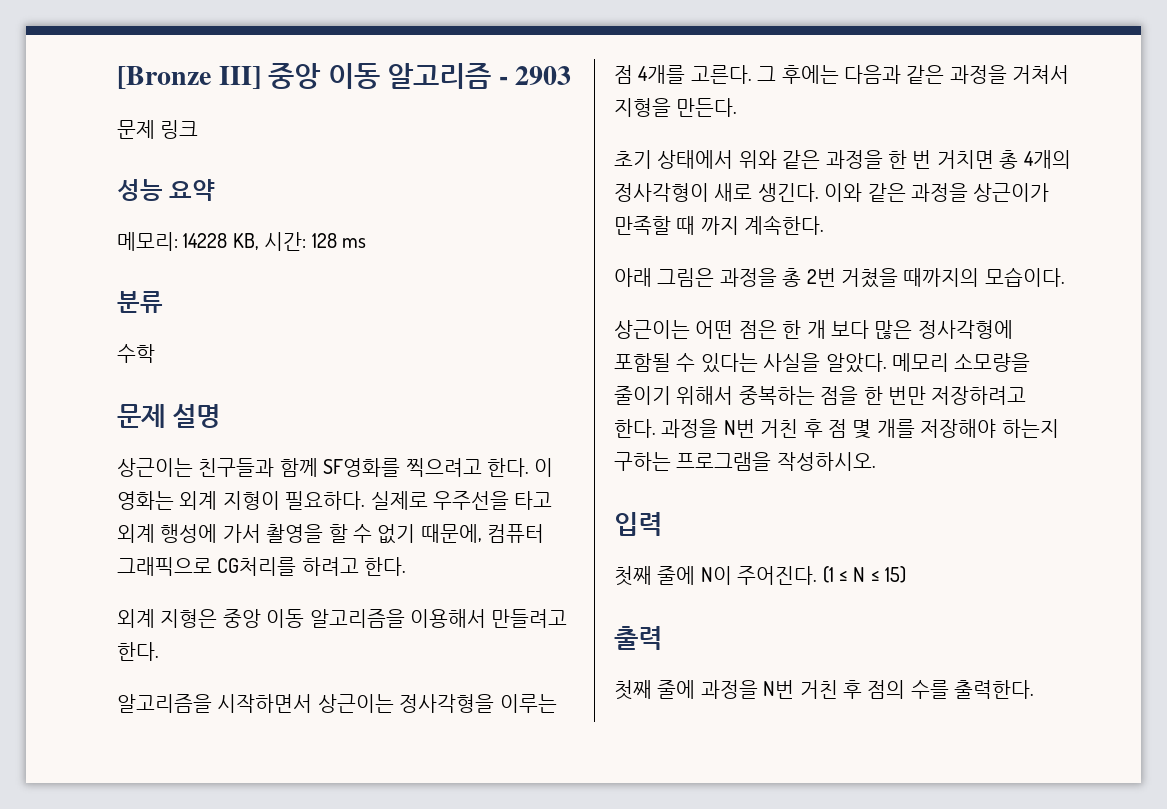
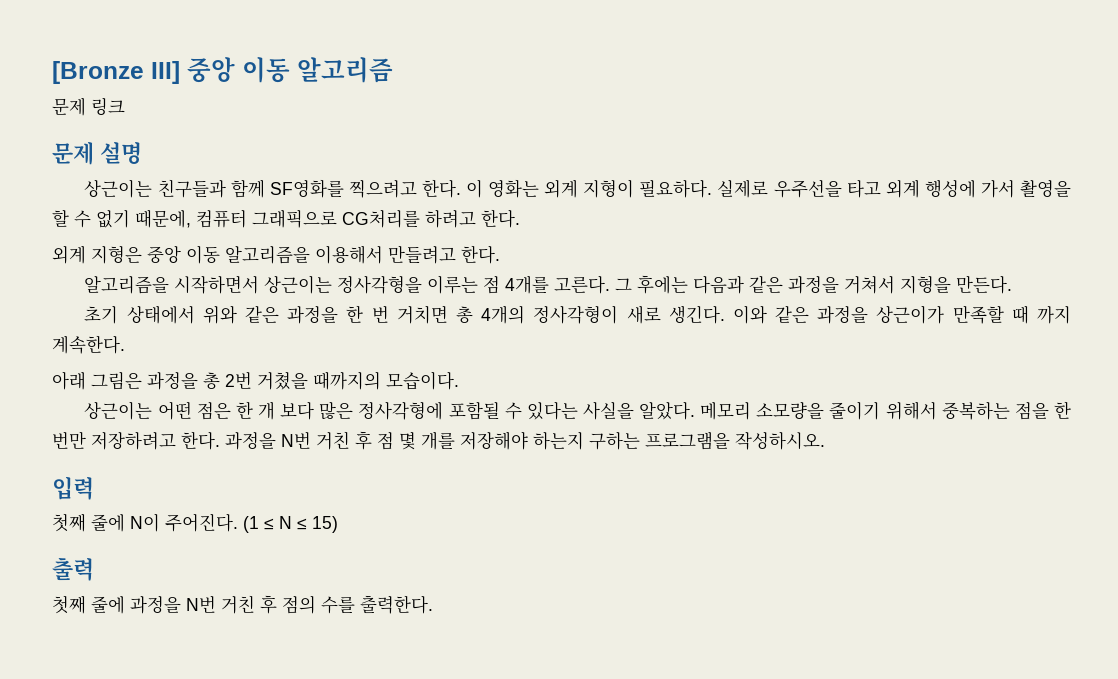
[498,66,572,85] - 2903 -> (393, 70) none
[117,179,216,201] [117,232,366,251] [117,291,163,313] [117,344,155,363] // 성능 요약 // 메모리: 14228 KB, 시간: 128 ms // 분류 // 수학 -> (125, 106) none

